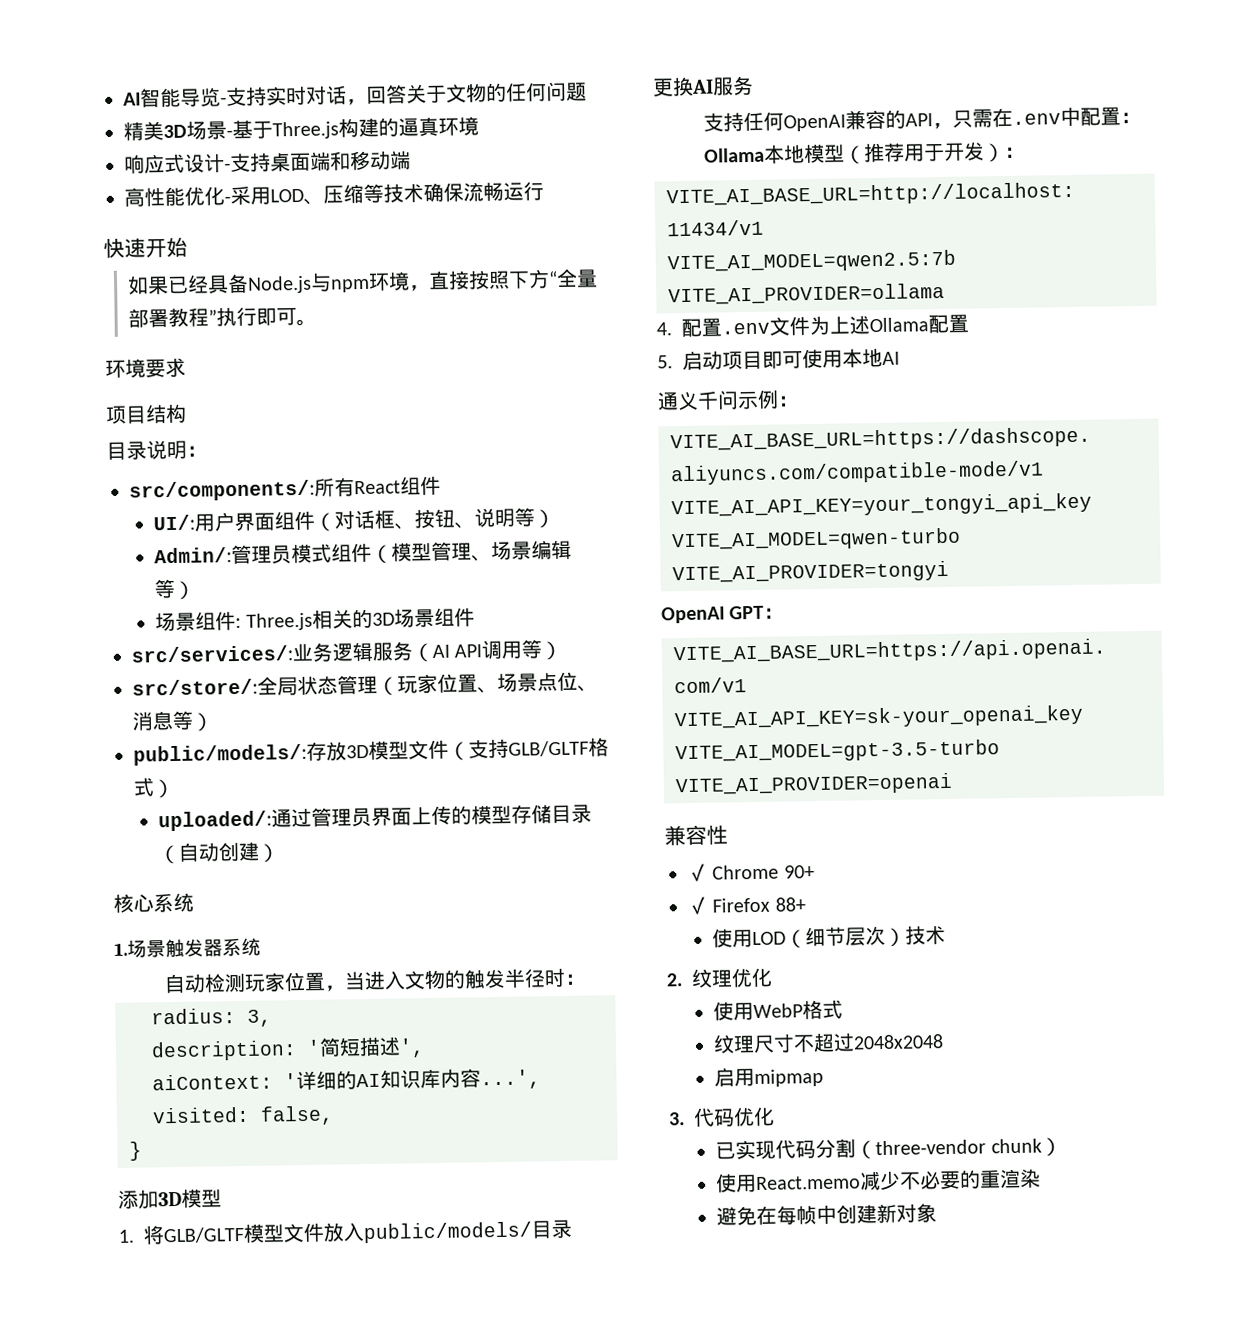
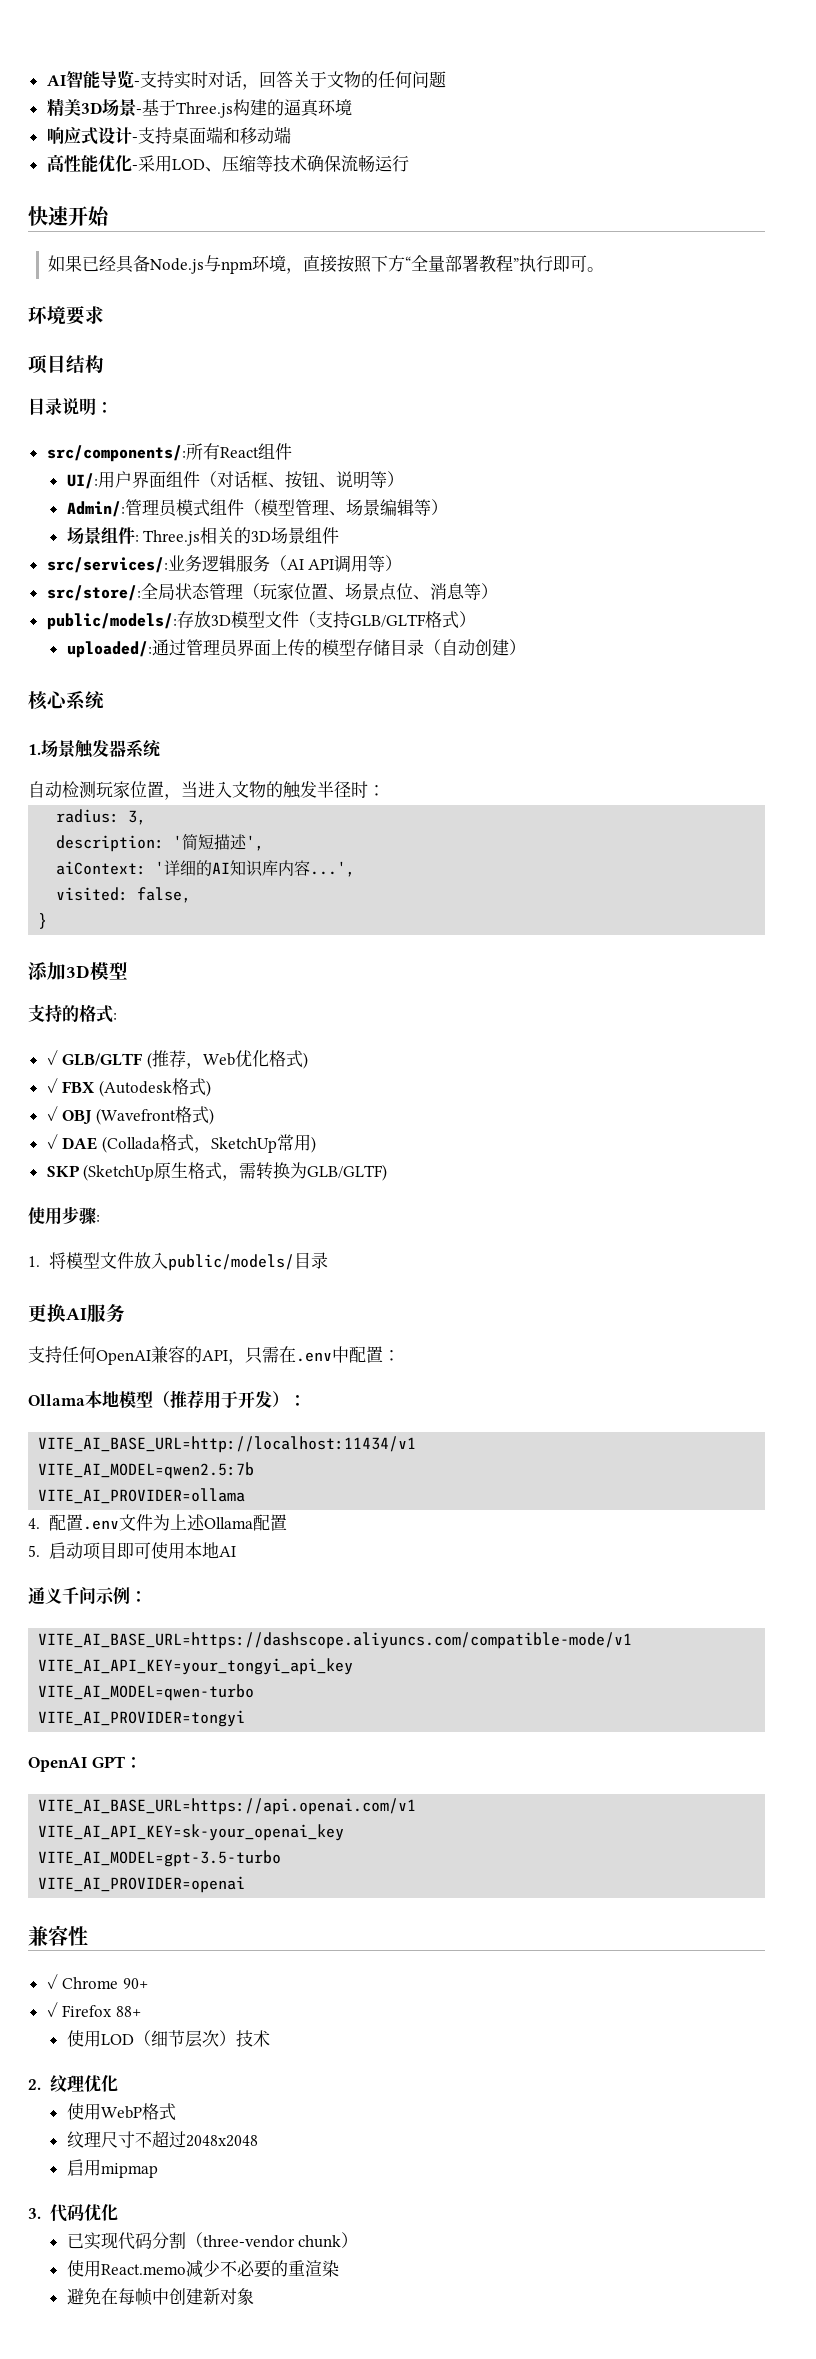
(222, 1198) none -> [28,1004,117,1023] [46,1050,308,1069] [46,1078,211,1097] [46,1106,214,1125] [46,1134,316,1153] [46,1162,388,1181] [28,1206,100,1225] // 支持的格式: // ✓ GLB/GLTF (推荐，Web优化格式) // ✓ FBX (Autodesk格式) // ✓ OBJ (Wavefront格式) // ✓ DAE (Collada格式，SketchUp常用) // SKP (SketchUp原生格式，需转换为GLB/GLTF) // 使用步骤:
[163,1226,244,1244] GLB/GLTF -> (66, 1260) none

